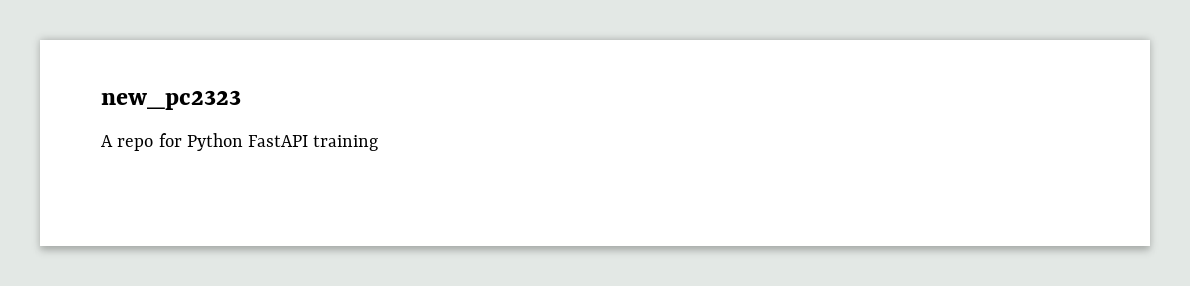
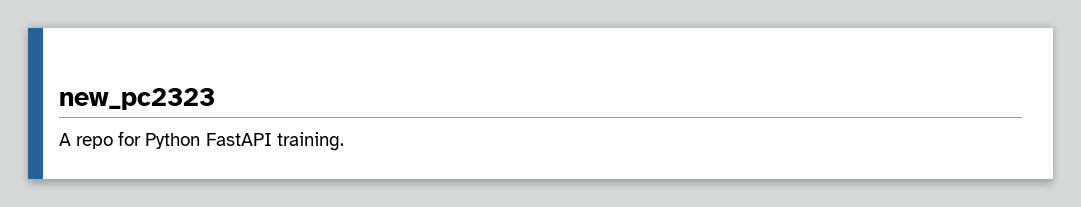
[313,135,379,151] training -> [276,132,344,151] training.

